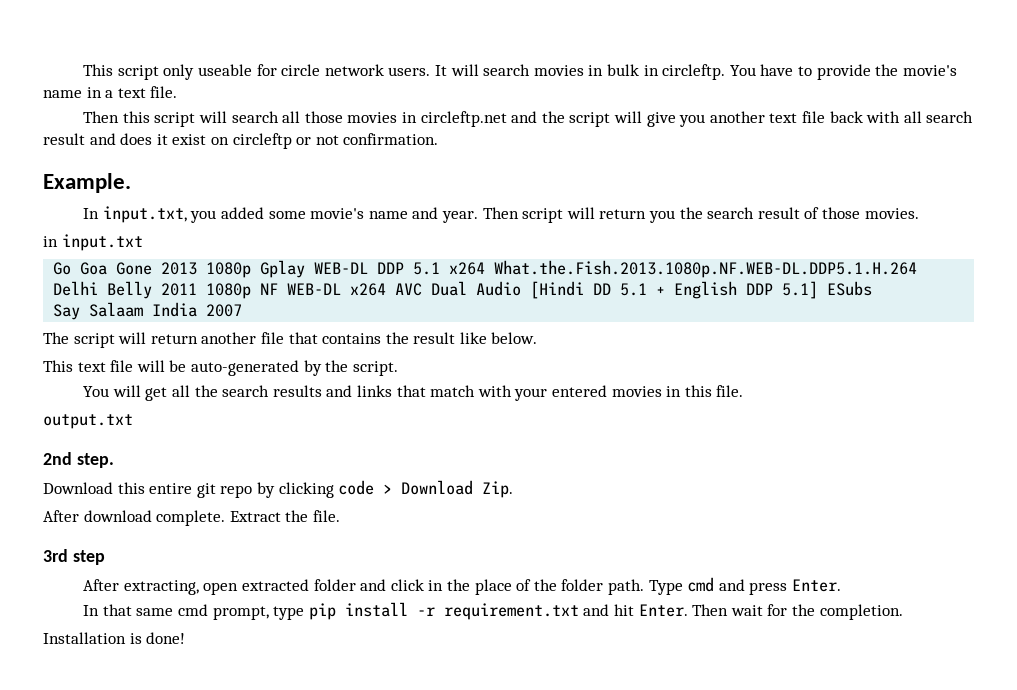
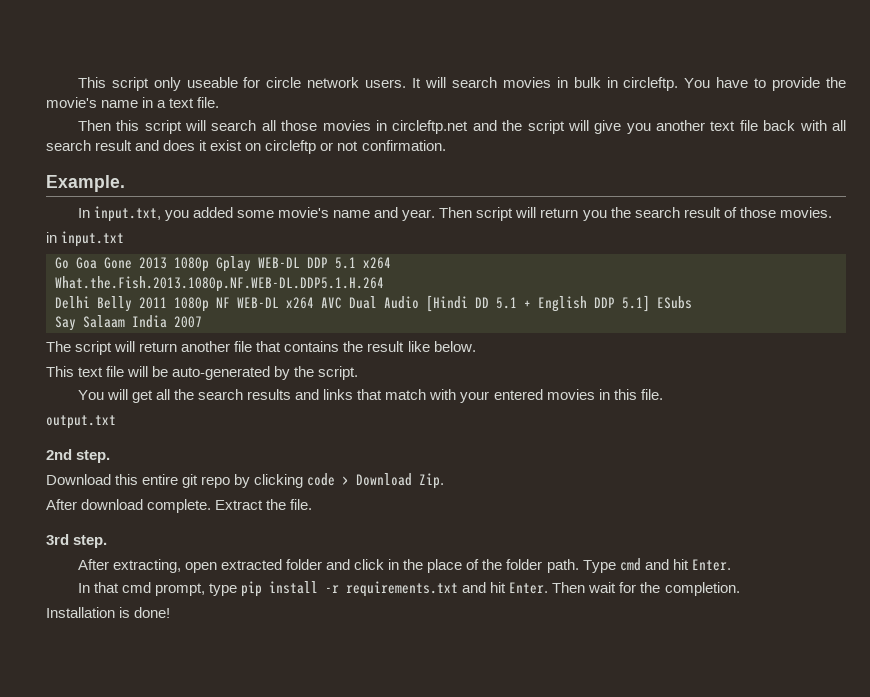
(486, 268) none -> (391, 263) //
[72,550,105,565] step -> [73,535,108,548] step.
[749,582,788,595] press -> [672,559,689,570] hit
[136,608,174,616] same -> (119, 587) none
[443,603,579,620] requirement.txt -> [346,581,459,597] requirements.txt

